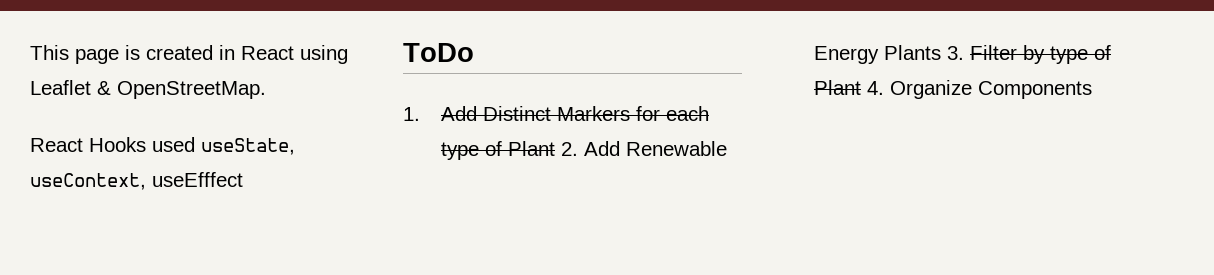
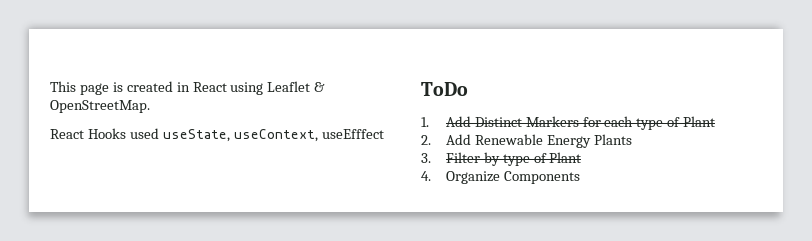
(555, 148) none -> (716, 121) //
(941, 52) none -> (632, 139) //
(861, 87) none -> (582, 157) //

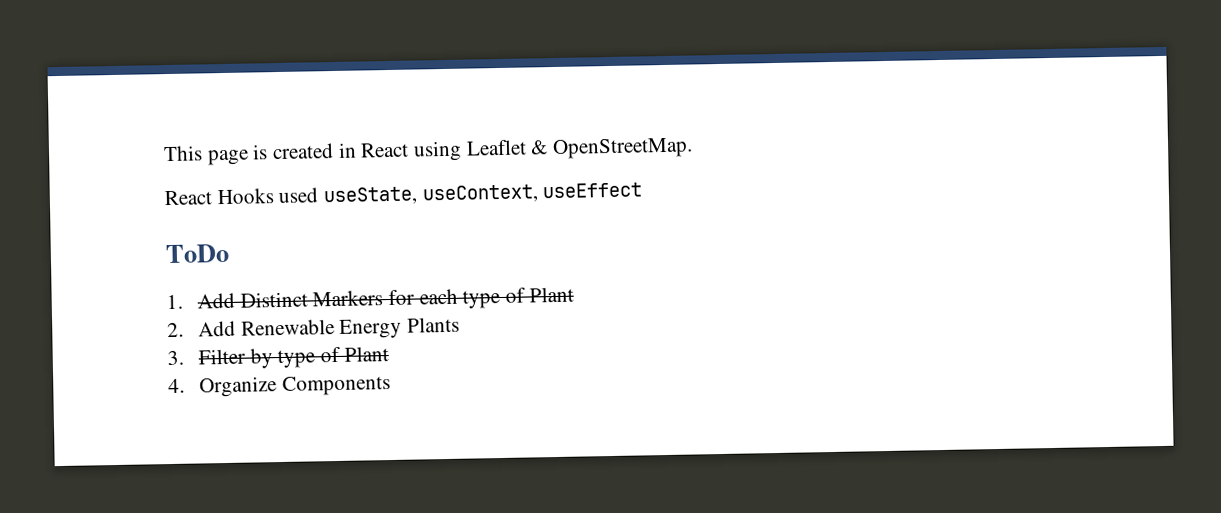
[321,129,384,139] useEfffect -> [542,182,643,199] useEffect

